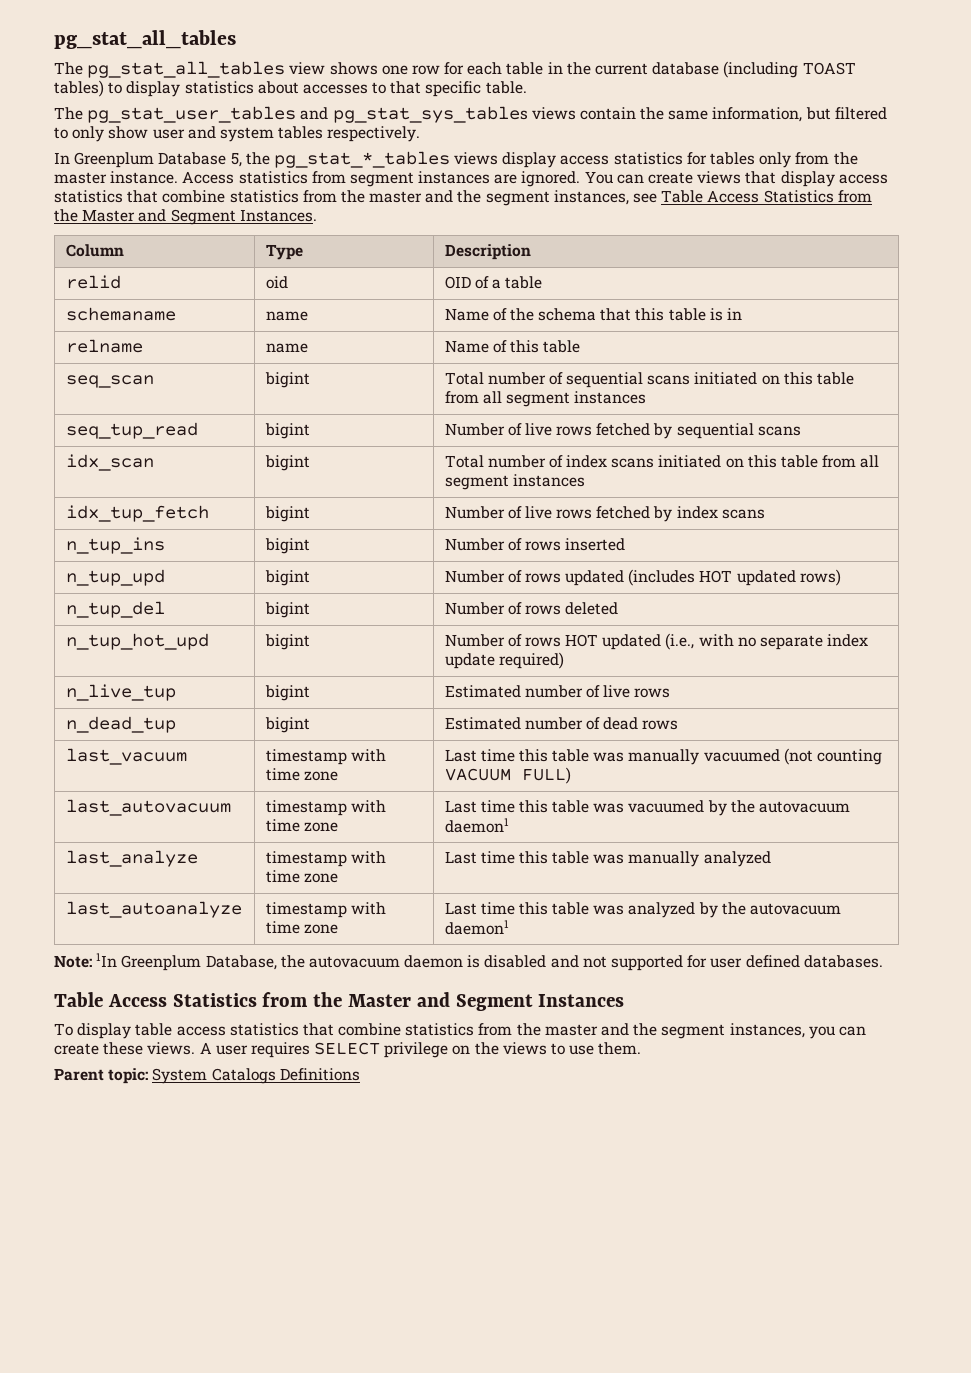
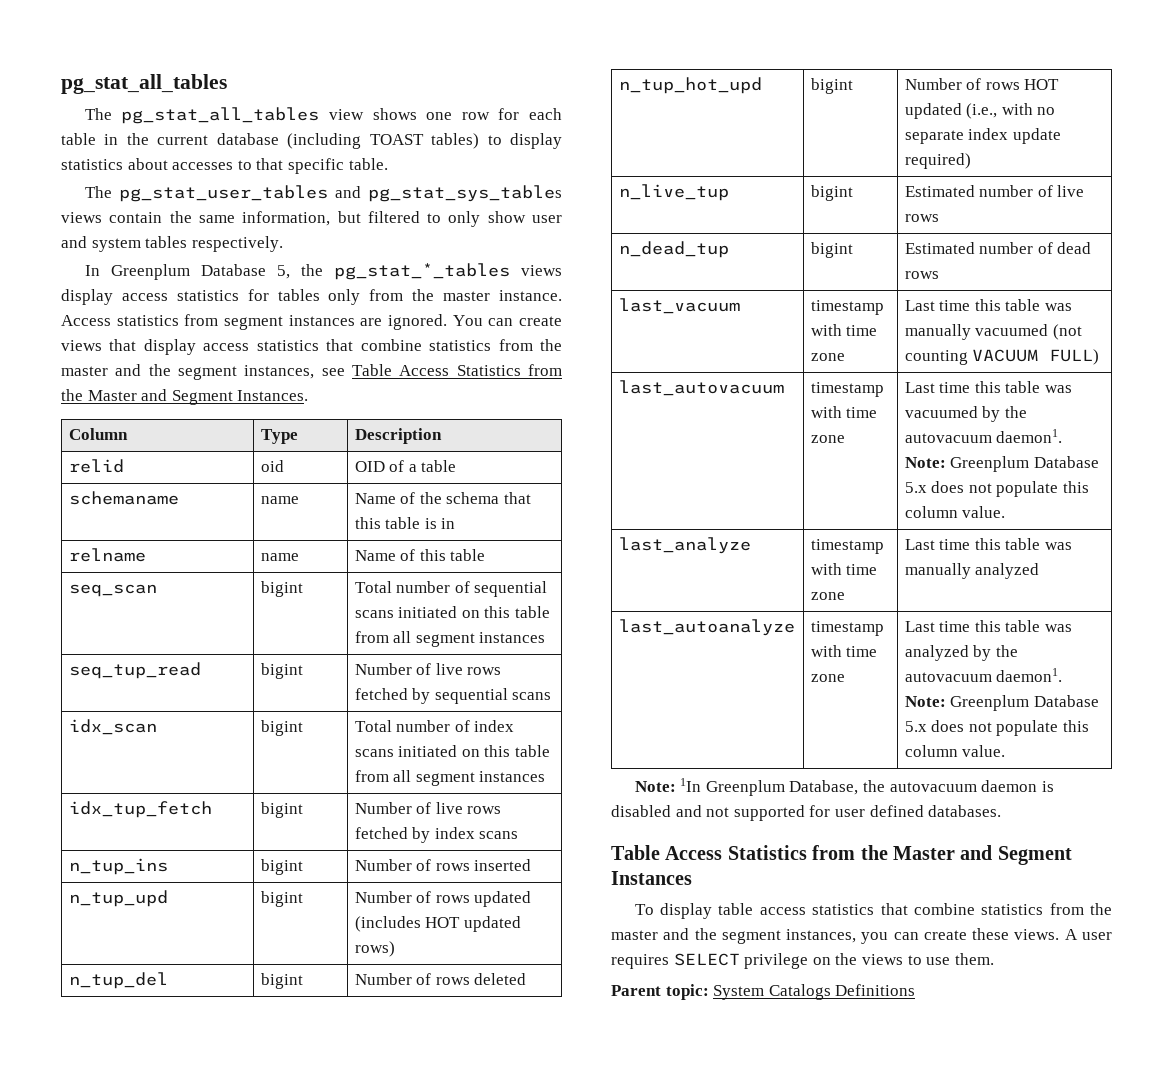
[444,818,509,833] daemon1 -> [996,429,1063,443] [904,456,1099,472] [904,481,1089,497] [904,506,1006,518] daemon1. Note: Greenplum Database 5.x does not populate this column value.
[444,920,509,935] daemon1 -> [996,668,1063,682] [904,695,1099,711] [904,720,1089,736] [904,745,1006,757] daemon1. Note: Greenplum Database 5.x does not populate this column value.

